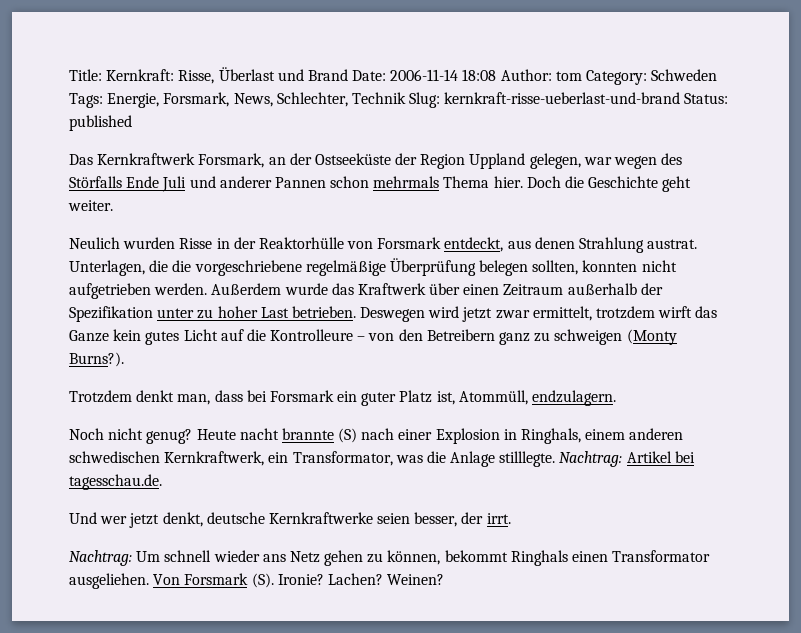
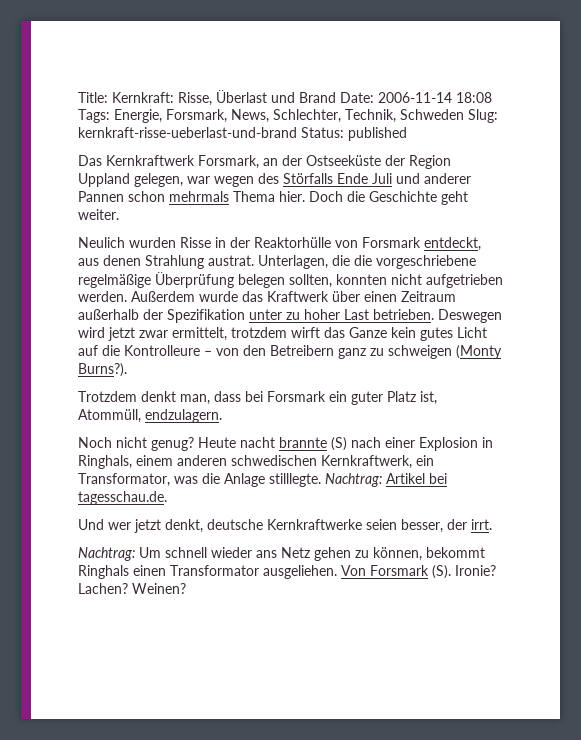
[500,69,718,85] Author: tom Category: Schweden -> (492, 97) none
[351,92,406,104] Technik -> [345,109,464,123] Technik, Schweden

